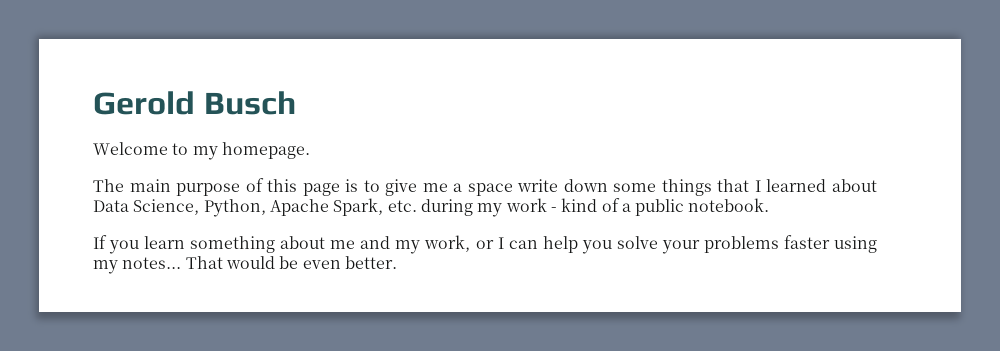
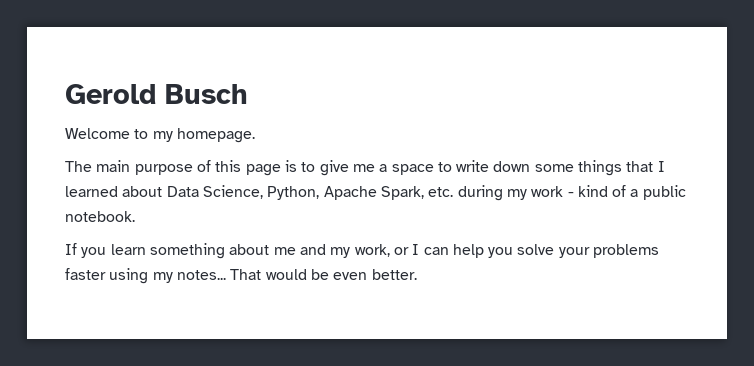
(513, 189) none -> [437,162,452,172] to

